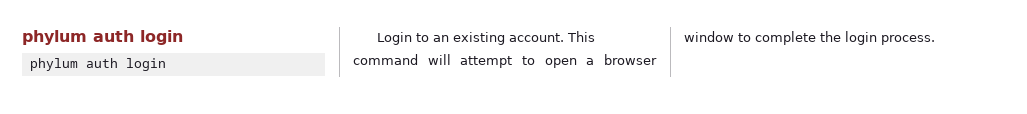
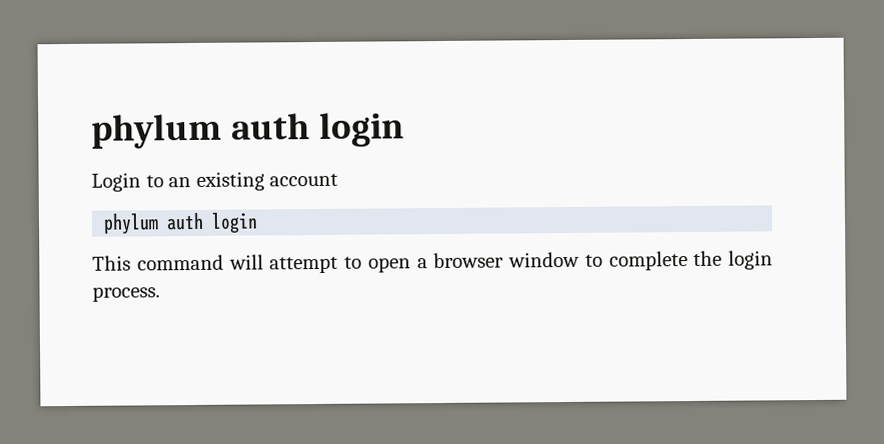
[22,30,183,45] [29,58,166,71] phylum auth login // phylum auth login -> [91,112,404,149] phylum auth login
[509,33,565,42] account. -> [269,173,339,187] [103,212,259,235] account // phylum auth login //

